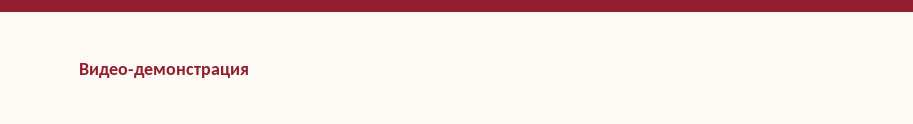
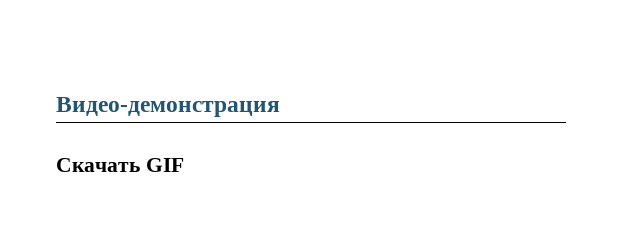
(249, 70) none -> [56,158,184,172] // Скачать GIF

